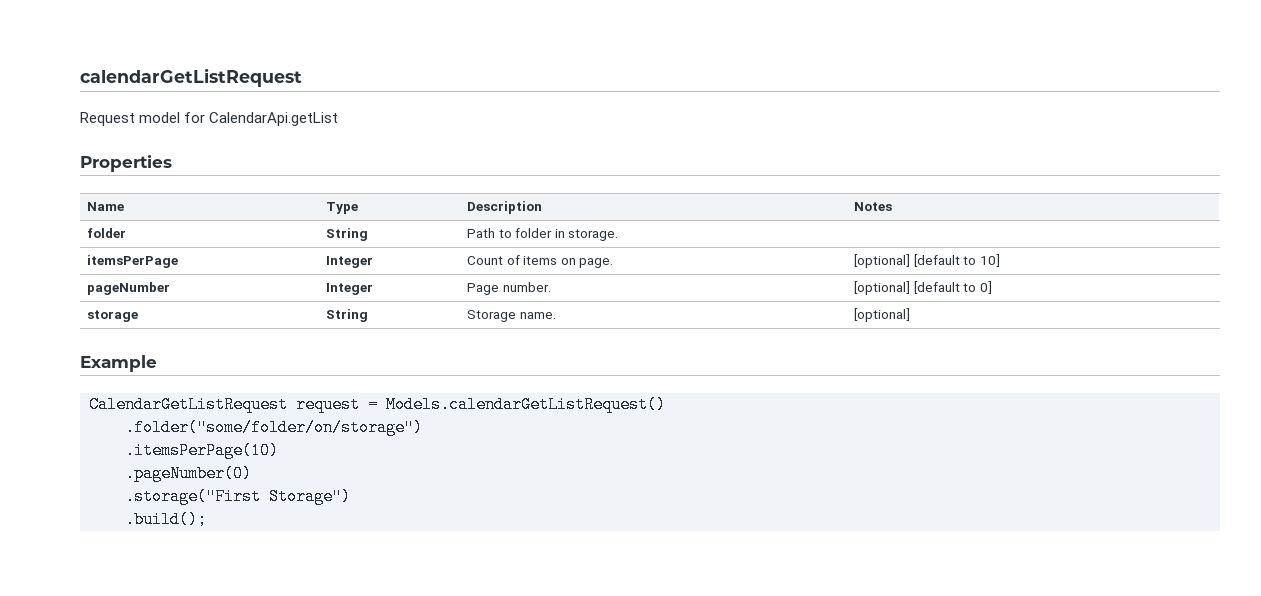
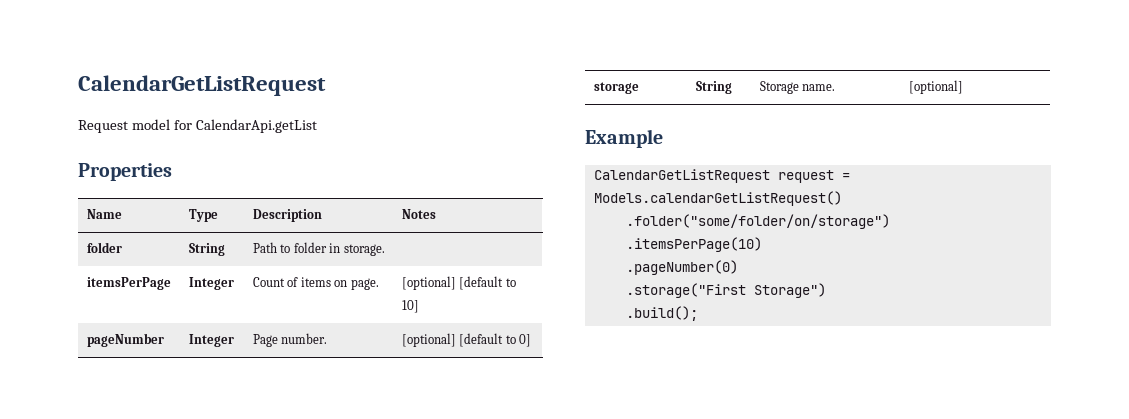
[80,68,302,87] calendarGetListRequest -> [78,75,326,96] CalendarGetListRequest

